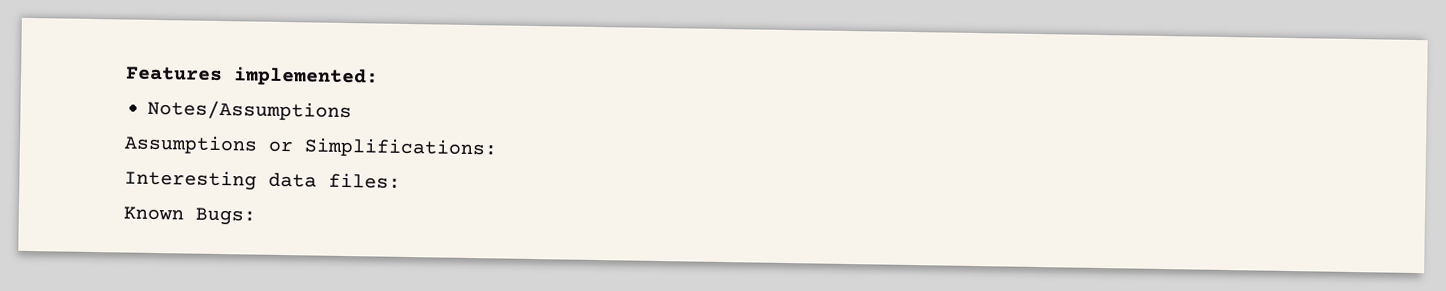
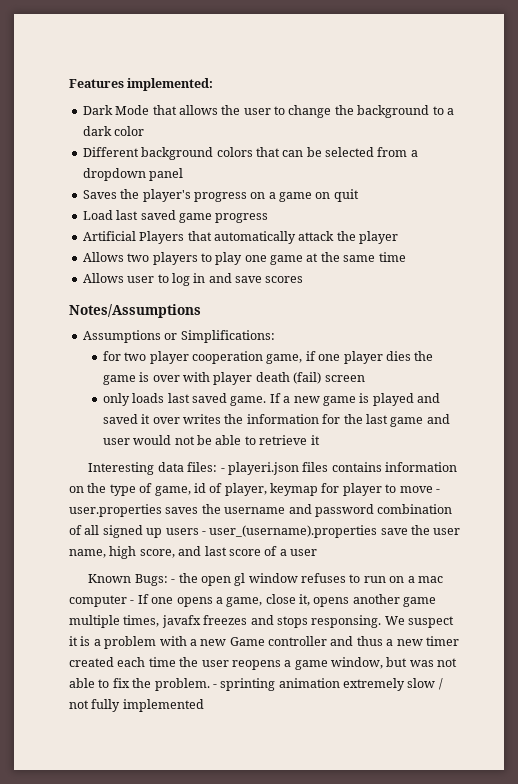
[147,99,352,122] [124,134,498,159] [124,169,401,191] [123,206,256,226] Notes/Assumptions // Assumptions or Simplifications: // Interesting data files: // Known Bugs: -> [82,105,454,118] [82,126,145,136] [82,147,418,160] [82,168,184,181] [82,189,359,202] [82,210,269,223] [82,231,398,244] [82,252,406,265] [82,273,304,286] [69,304,201,318] [82,330,275,343] [102,351,434,364] [102,372,365,385] [102,393,441,406] [102,414,450,427] [102,435,320,445] [88,462,458,475] [69,483,440,496] [69,504,453,517] [69,525,461,538] [69,546,317,559] [88,573,443,586] [69,594,437,607] [69,615,454,628] [69,636,459,649] [69,657,458,670] [69,678,443,691] [69,699,204,712] Dark Mode that allows the user to change the background to a dark color // Different background colors that can be selected from a dropdown panel // Saves the player's progress on a game on quit // Load last saved game progress // Artificial Players that automatically attack the player // Allows two players to play one game at the same time // Allows user to log in and save scores // Notes/Assumptions // Assumptions or Simplifications: // for two player cooperation game, if one player dies the game is over with player death (fail) screen // only loads last saved game. If a new game is played and saved it over writes the information for the last game and user would not be able to retrieve it // Interesting data files: - playeri.json files contains information on the type of game, id of player, keymap for player to move - user.properties saves the username and password combination of all signed up users - user_(username).properties save the user name, high score, and last score of a user // Known Bugs: - the open gl window refuses to run on a mac computer - If one opens a game, close it, opens another game multiple times, javafx freezes and stops responsing. We suspect it is a problem with a new Game controller and thus a new timer created each time the user reopens a game window, but was not able to fix the problem. - sprinting animation extremely slow / not fully implemented

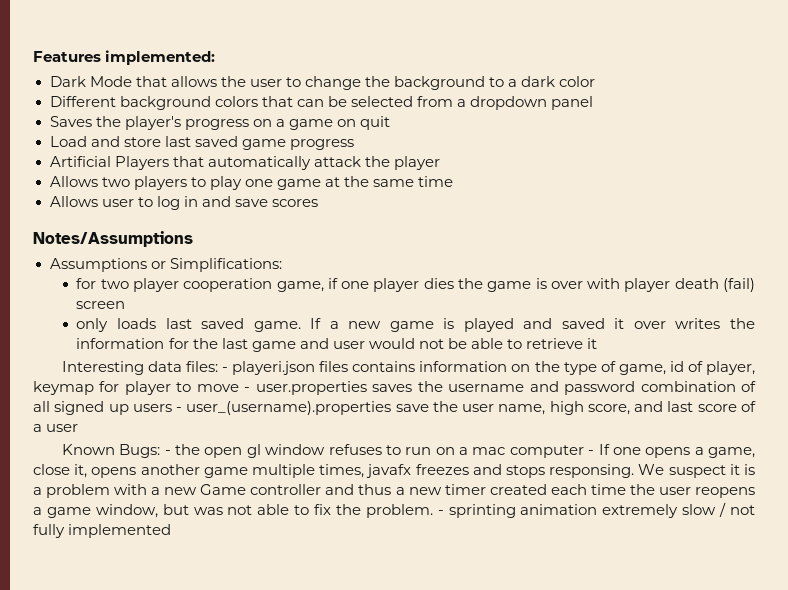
(113, 215) none -> [90,136,161,147] and store

